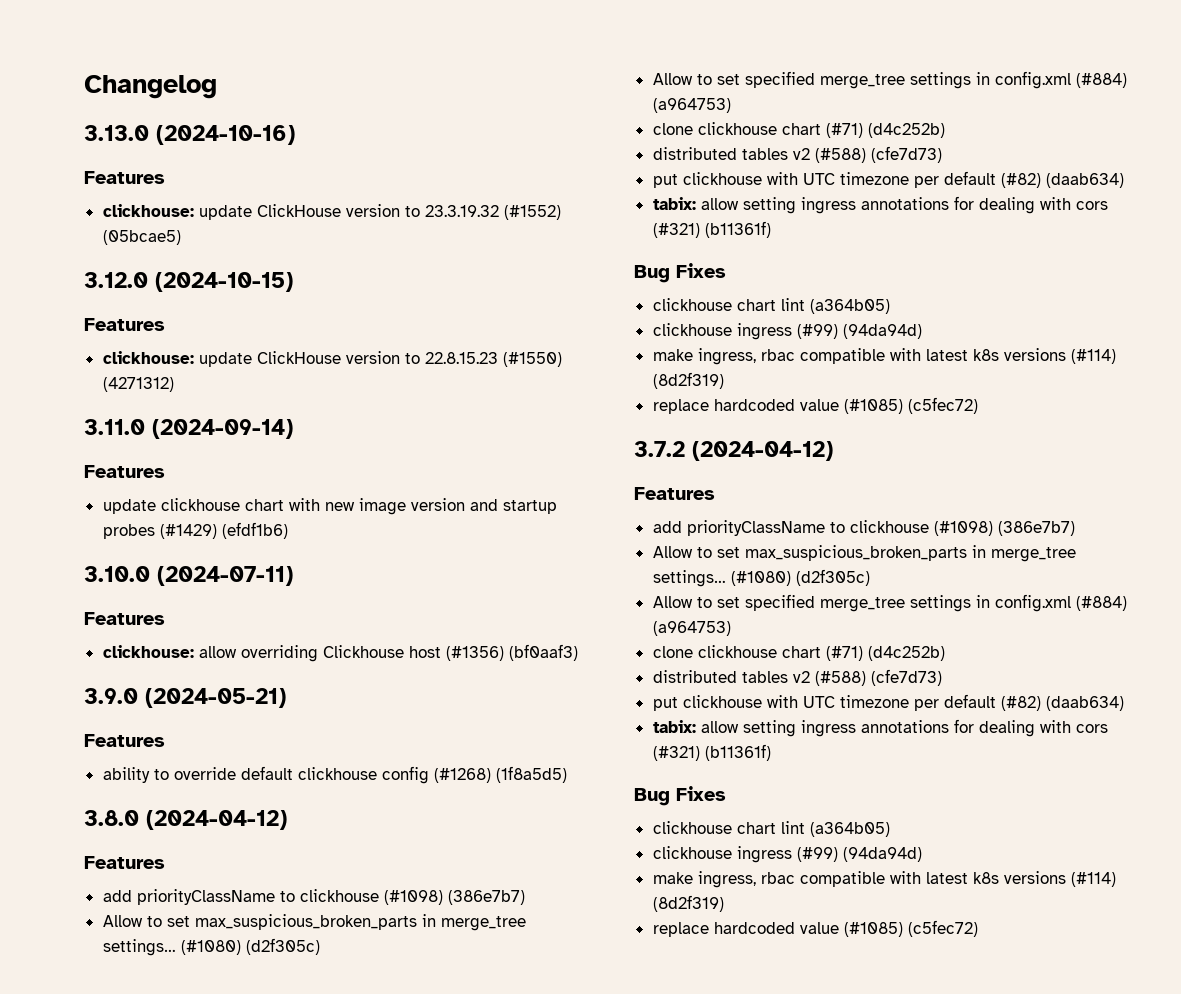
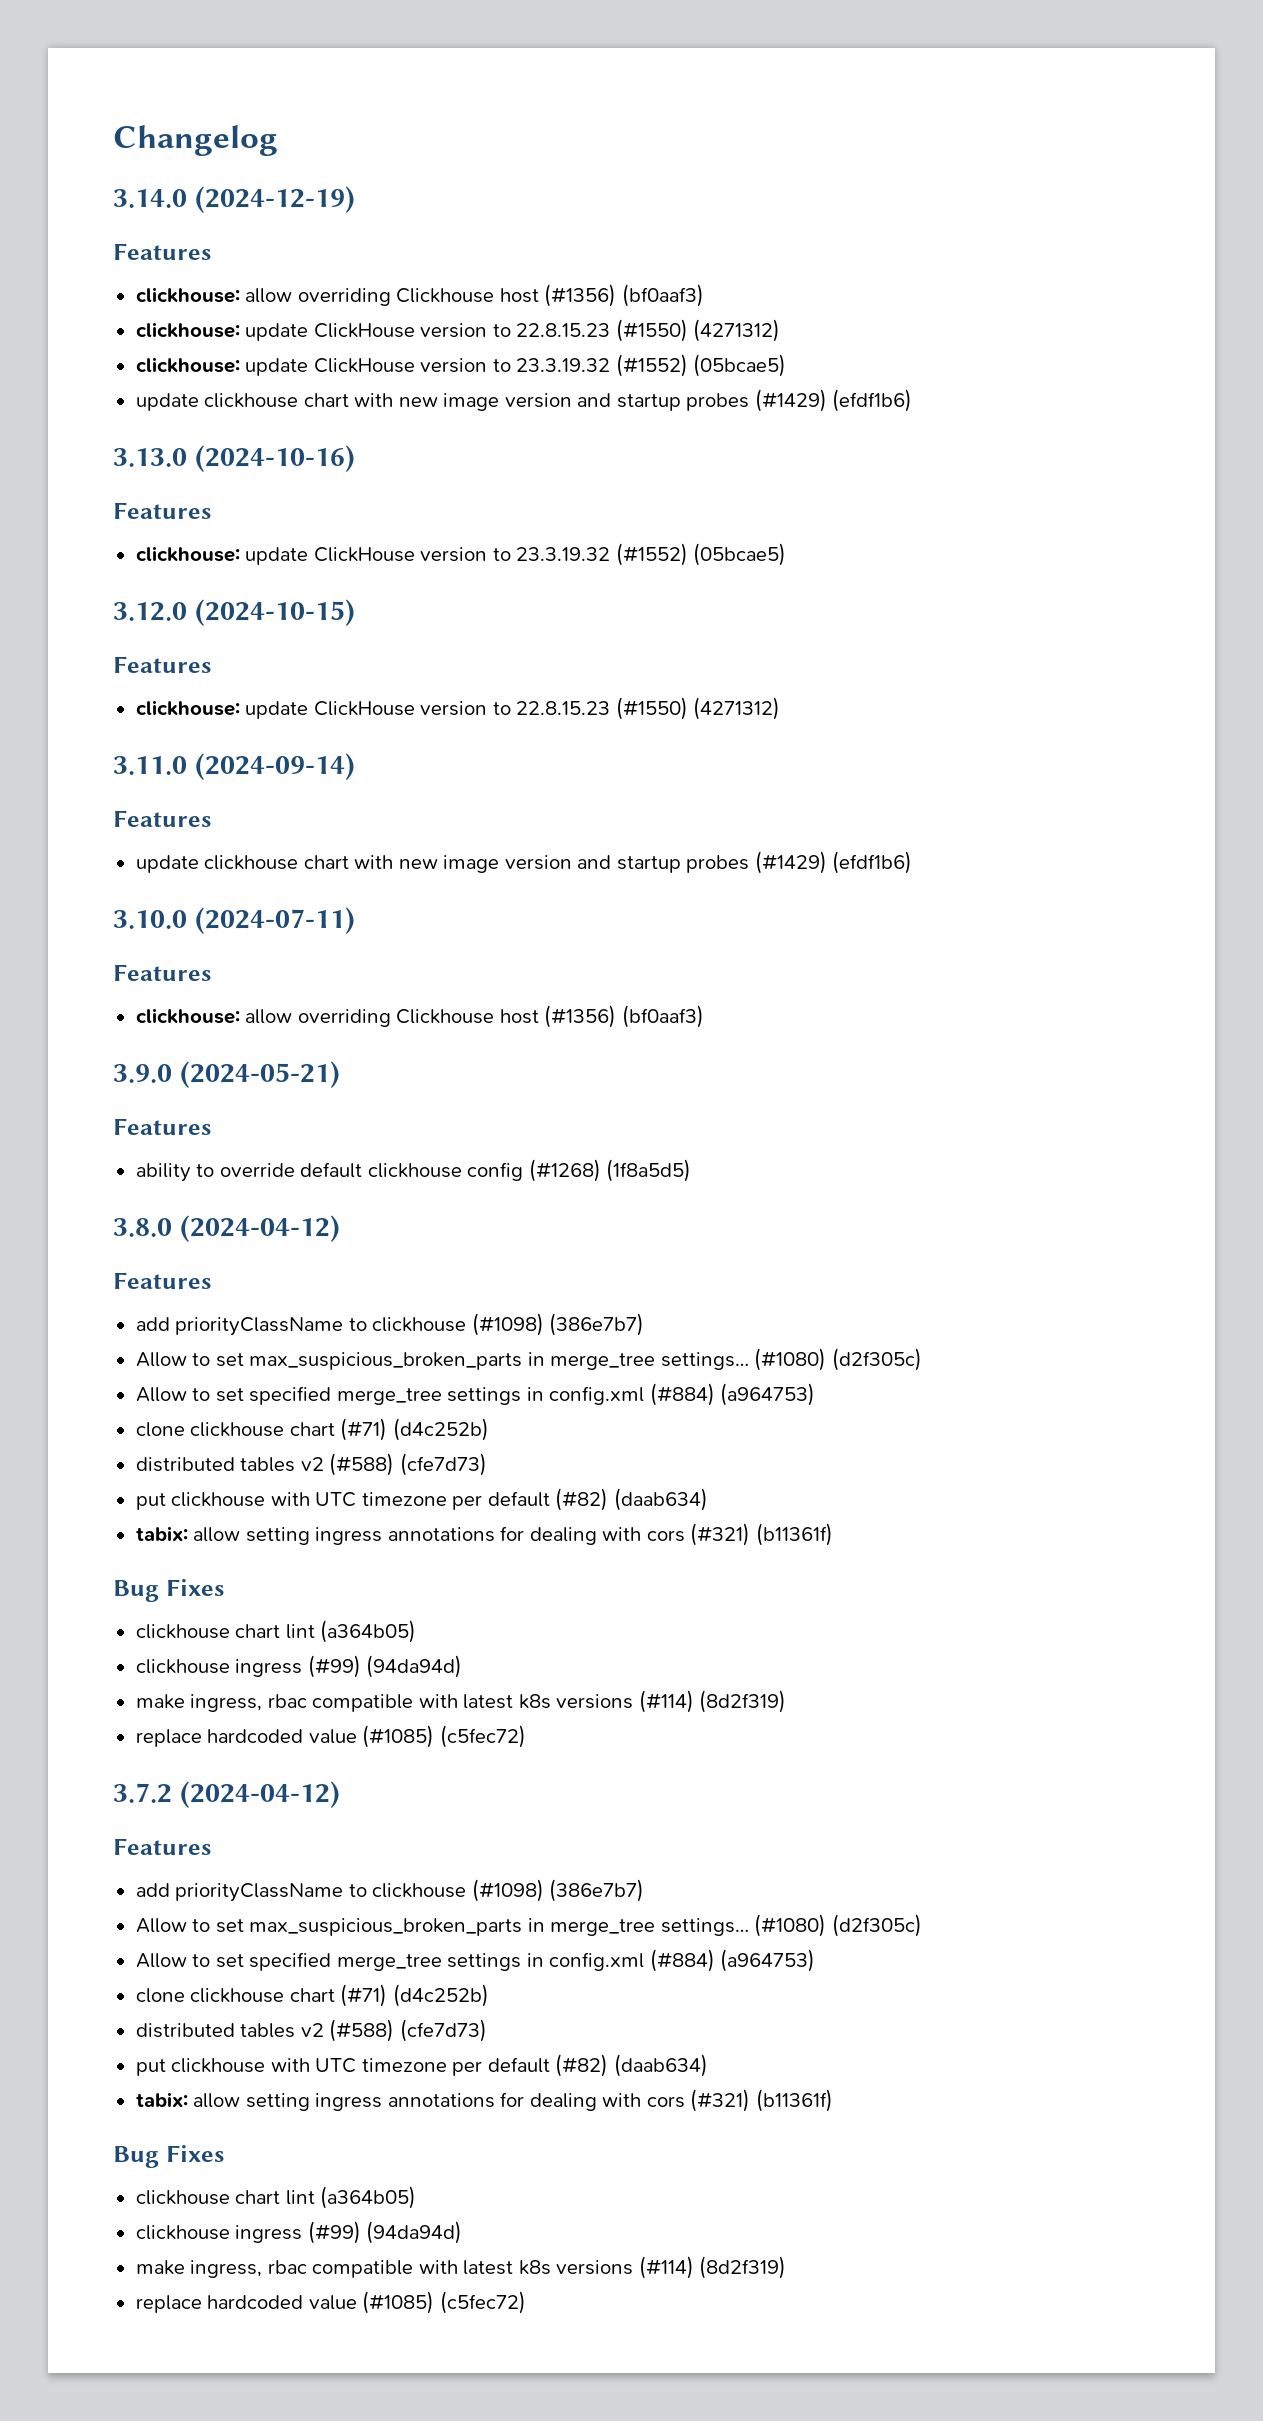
(217, 87) none -> [113,186,355,213] [113,243,211,260] [135,284,704,307] [135,319,781,342] [135,354,787,377] [135,389,913,412] // 3.14.0 (2024-12-19) // Features // clickhouse: allow overriding Clickhouse host (#1356) (bf0aaf3) // clickhouse: update ClickHouse version to 22.8.15.23 (#1550) (4271312) // clickhouse: update ClickHouse version to 23.3.19.32 (#1552) (05bcae5) // update clickhouse chart with new image version and startup probes (#1429) (efdf1b6)

